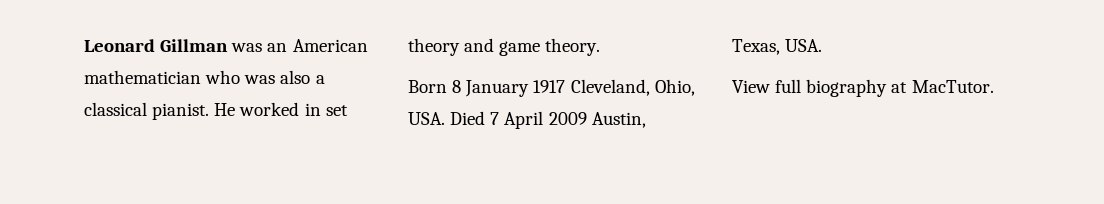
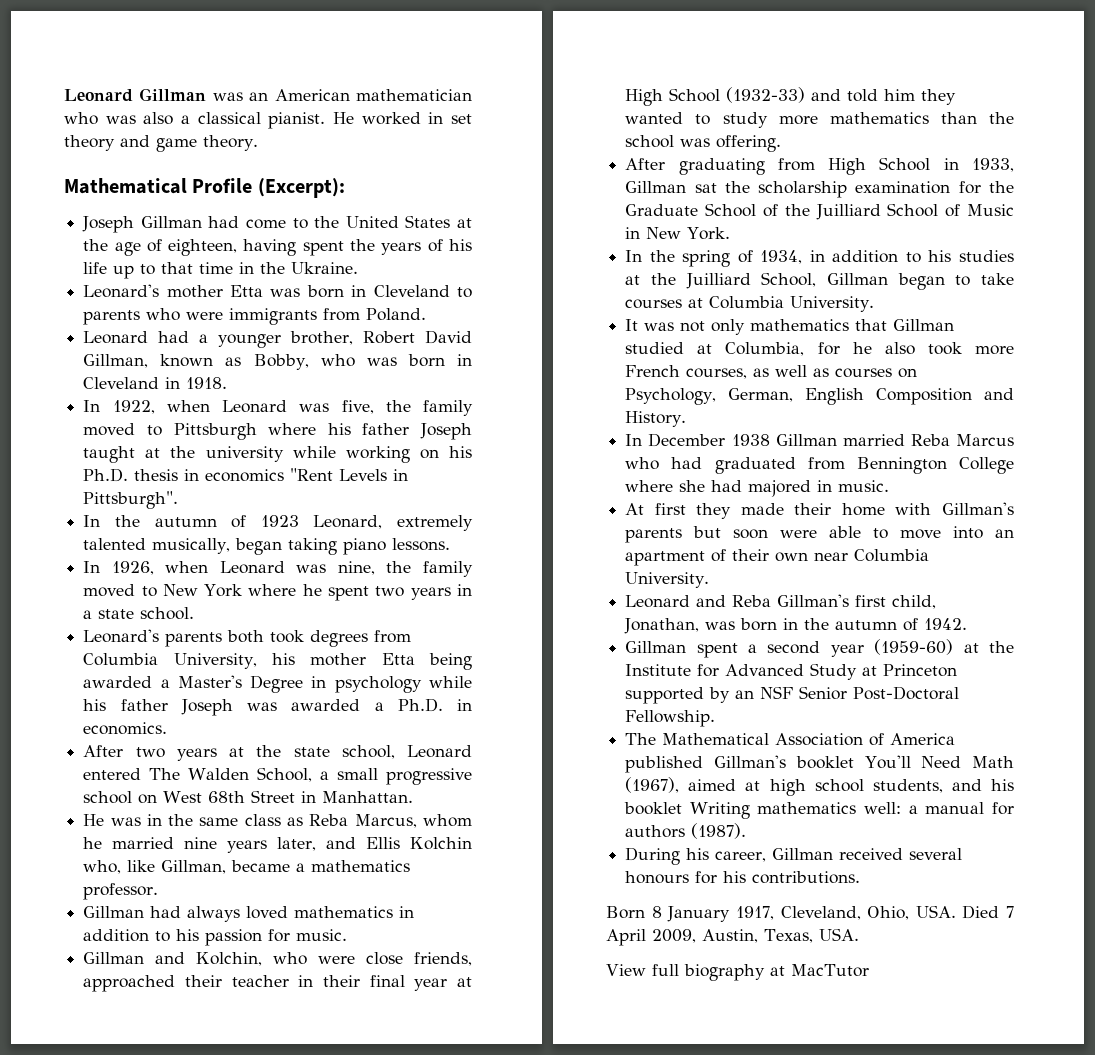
(601, 47) none -> [64,178,345,198] [82,215,472,233] [83,239,472,256] [83,262,359,279] [83,284,473,298] [83,308,427,325] [83,330,472,348] [83,354,472,370] [83,377,228,389] [83,400,473,416] [83,423,472,440] [83,446,472,463] [83,468,409,482] [83,491,179,509] [83,515,473,531] [83,538,451,555] [83,561,473,577] [83,584,473,601] [83,607,195,620] [83,629,412,647] [83,653,472,670] [83,675,472,693] [83,698,472,716] [83,722,168,735] [83,745,472,761] [83,767,472,785] [83,790,414,804] [83,814,472,828] [83,837,473,853] [83,860,411,874] [83,883,159,900] [83,906,415,922] [83,929,348,946] [83,952,472,966] [83,975,473,992] [625,87,957,106] [625,112,1014,128] [625,135,782,152] [625,157,1014,175] [625,181,1014,198] [625,203,1014,220] [625,227,731,240] [625,250,1014,267] [625,272,1014,290] [625,296,875,312] [625,319,955,335] [625,342,1014,356] [625,365,918,379] [625,388,1014,405] [625,411,687,427] [625,433,1014,447] [625,457,1014,474] [625,480,890,497] [625,502,1014,519] [625,526,1014,543] [625,549,930,566] [625,572,710,588] [625,594,937,609] [624,618,968,634] [625,639,1014,658] [625,663,958,680] [625,686,960,704] [625,710,716,727] [625,733,956,746] [625,755,1014,773] [625,777,1014,796] [624,802,1014,819] [625,823,747,839] [625,847,963,865] [625,871,861,884] // Mathematical Profile (Excerpt): // Joseph Gillman had come to the United States at the age of eighteen, having spent the years of his life up to that time in the Ukraine. // Leonard's mother Etta was born in Cleveland to parents who were immigrants from Poland. // Leonard had a younger brother, Robert David Gillman, known as Bobby, who was born in Cleveland in 1918. // In 1922, when Leonard was five, the family moved to Pittsburgh where his father Joseph taught at the university while working on his Ph.D. thesis in economics "Rent Levels in Pittsburgh". // In the autumn of 1923 Leonard, extremely talented musically, began taking piano lessons. // In 1926, when Leonard was nine, the family moved to New York where he spent two years in a state school. // Leonard's parents both took degrees from Columbia University, his mother Etta being awarded a Master's Degree in psychology while his father Joseph was awarded a Ph.D. in economics. // After two years at the state school, Leonard entered The Walden School, a small progressive school on West 68th Street in Manhattan. // He was in the same class as Reba Marcus, whom he married nine years later, and Ellis Kolchin who, like Gillman, became a mathematics professor. // Gillman had always loved mathematics in addition to his passion for music. // Gillman and Kolchin, who were close friends, approached their teacher in their final year at High School (1932-33) and told him they wanted to study more mathematics than the school was offering. // After graduating from High School in 1933, Gillman sat the scholarship examination for the Graduate School of the Juilliard School of Music in New York. // In the spring of 1934, in addition to his studies at the Juilliard School, Gillman began to take courses at Columbia University. // It was not only mathematics that Gillman studied at Columbia, for he also took more French courses, as well as courses on Psychology, German, English Composition and History. // In December 1938 Gillman married Reba Marcus who had graduated from Bennington College where she had majored in music. // At first they made their home with Gillman's parents but soon were able to move into an apartment of their own near Columbia University. // Leonard and Reba Gillman's first child, Jonathan, was born in the autumn of 1942. // Gillman spent a second year (1959-60) at the Institute for Advanced Study at Princeton supported by an NSF Senior Post-Doctoral Fellowship. // The Mathematical Association of America published Gillman's booklet You'll Need Math (1967), aimed at high school students, and his booklet Writing mathematics well: a manual for authors (1987). // During his career, Gillman received several honours for his contributions.
[533,80,566,93] 1917 -> [735,906,774,920] 1917,
[548,112,587,125] 2009 -> [652,929,696,943] 2009,
[911,80,994,93] MacTutor. -> [790,964,869,977] MacTutor

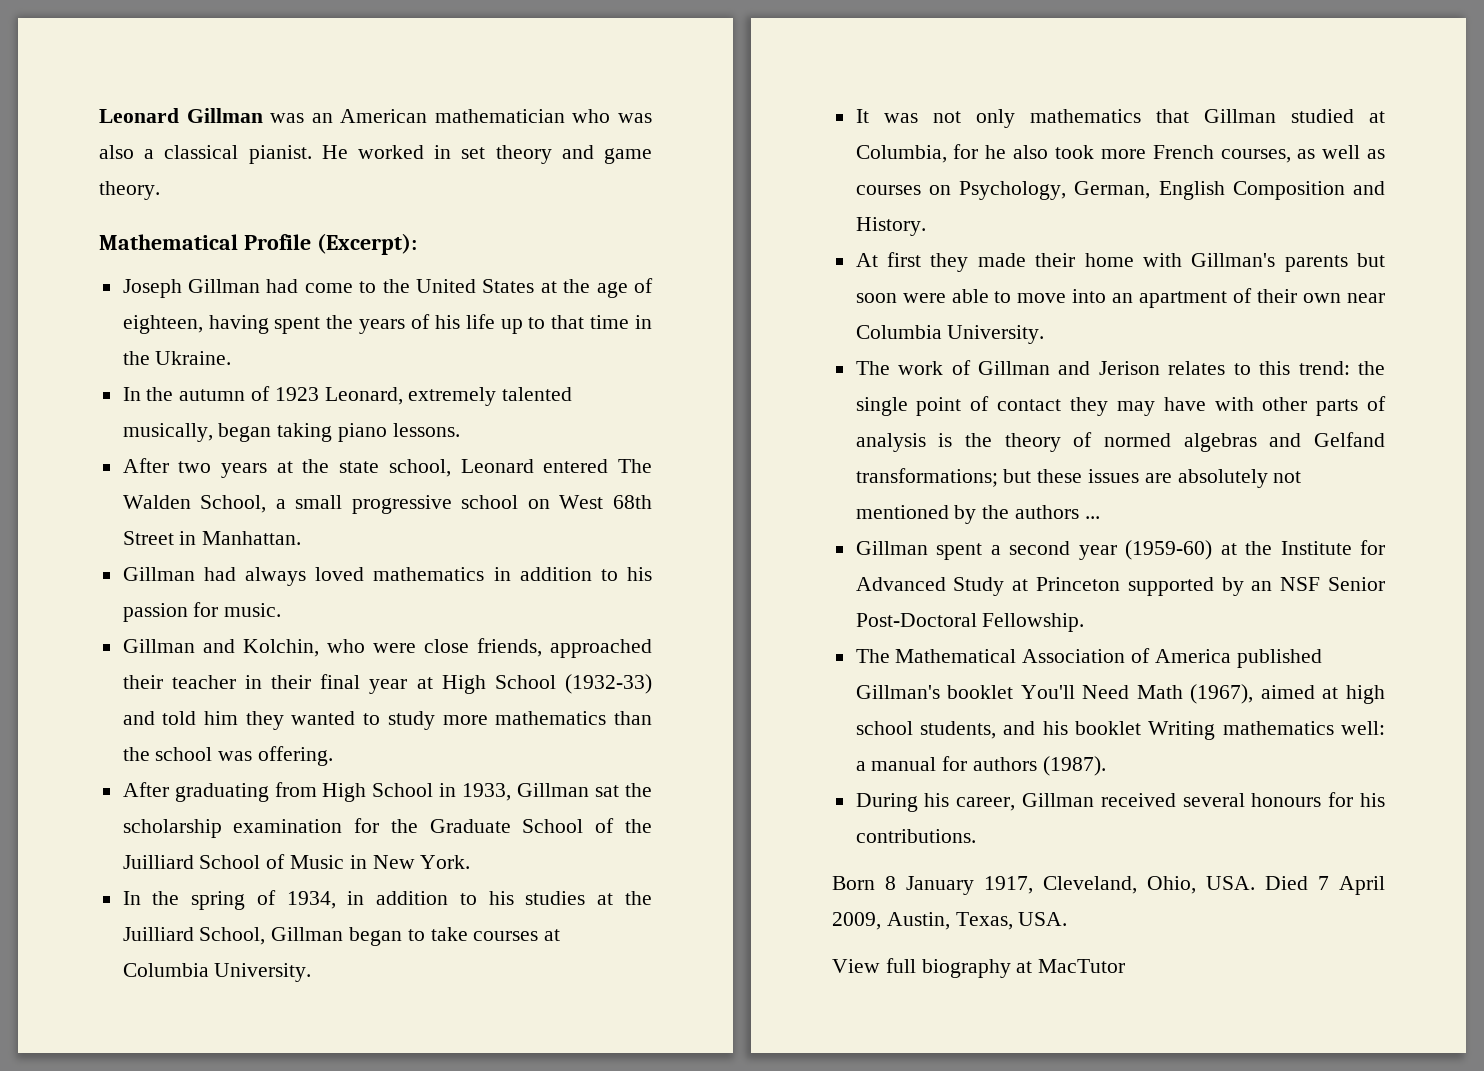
[83,284,473,298] [83,308,427,325] [83,330,472,348] [83,354,472,370] [83,377,228,389] [83,400,473,416] [83,423,472,440] [83,446,472,463] [83,468,409,482] [83,491,179,509] // Leonard's mother Etta was born in Cleveland to parents who were immigrants from Poland. // Leonard had a younger brother, Robert David Gillman, known as Bobby, who was born in Cleveland in 1918. // In 1922, when Leonard was five, the family moved to Pittsburgh where his father Joseph taught at the university while working on his Ph.D. thesis in economics "Rent Levels in Pittsburgh". -> (232, 358) none
[83,561,473,577] [83,584,473,601] [83,607,195,620] [83,629,412,647] [83,653,472,670] [83,675,472,693] [83,698,472,716] [83,722,168,735] // In 1926, when Leonard was nine, the family moved to New York where he spent two years in a state school. // Leonard's parents both took degrees from Columbia University, his mother Etta being awarded a Master's Degree in psychology while his father Joseph was awarded a Ph.D. in economics. -> (460, 430) none
[83,814,472,828] [83,837,473,853] [83,860,411,874] [83,883,159,900] // He was in the same class as Reba Marcus, whom he married nine years later, and Ellis Kolchin who, like Gillman, became a mathematics professor. -> (302, 538) none
[625,433,1014,447] [625,457,1014,474] [625,480,890,497] // In December 1938 Gillman married Reba Marcus who had graduated from Bennington College where she had majored in music. -> (926, 226) none
[625,594,937,609] [624,618,968,634] Leonard and Reba Gillman's first child, Jonathan, was born in the autumn of 1942. -> [855,360,1385,375] [855,396,1386,416] [855,432,1385,452] [855,468,1302,488] [855,505,1100,524] The work of Gillman and Jerison relates to this trend: the single point of contact they may have with other parts of analysis is the theory of normed algebras and Gelfand transformations; but these issues are absolutely not mentioned by the authors ...

